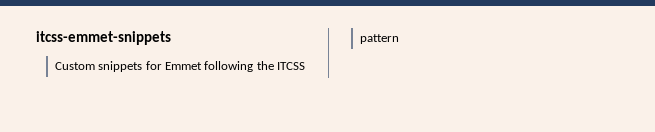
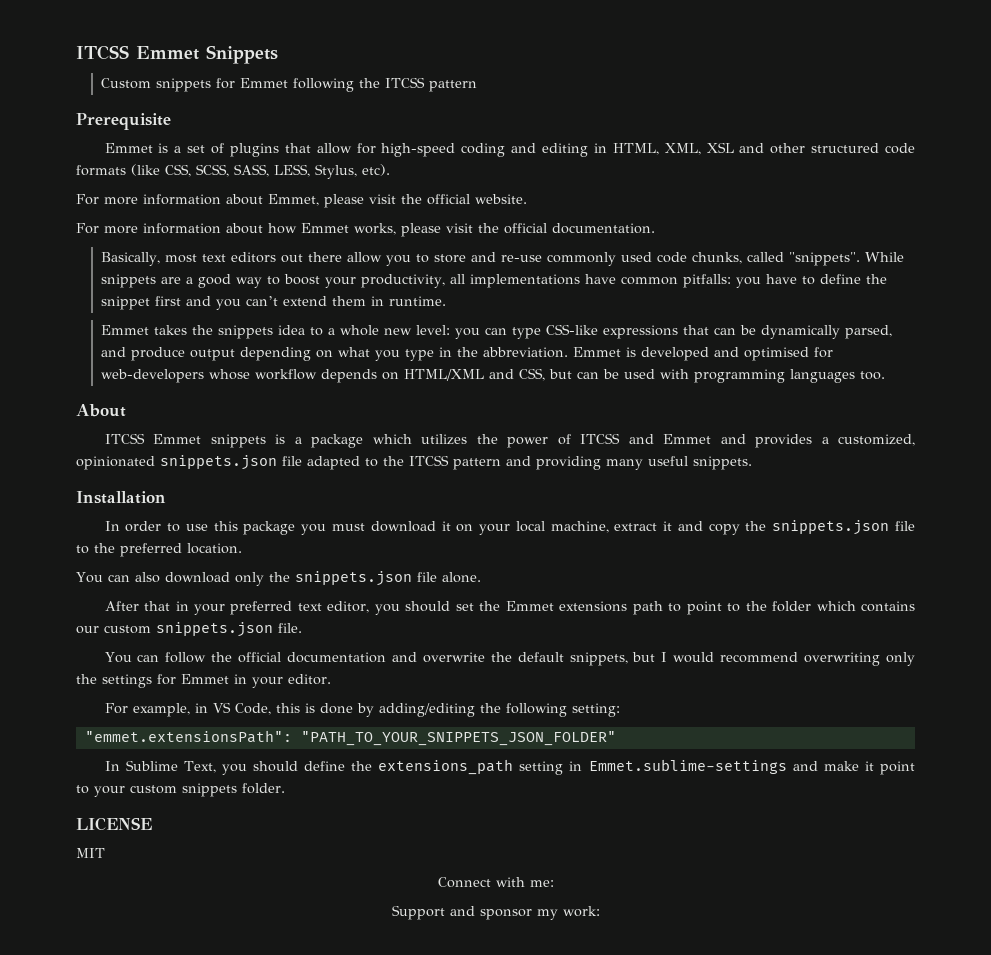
[36,31,171,45] itcss-emmet-snippets -> [76,45,278,64] ITCSS Emmet Snippets
(399, 39) none -> [76,113,171,130] [104,142,915,157] [76,164,390,179] [76,194,527,208] [76,223,655,237] [101,252,905,266] [101,274,888,288] [101,296,447,310] [101,324,893,339] [101,347,834,361] [101,368,886,383] [76,404,126,417] [104,433,916,448] [76,455,752,470] [76,491,166,504] [104,520,915,535] [76,543,242,557] [76,571,481,586] [104,601,916,615] [76,622,302,637] [104,652,916,666] [76,674,331,688] [104,702,620,717] [84,730,616,746] [104,759,916,775] [76,783,285,797] [76,817,152,831] [76,848,105,858] [437,877,554,888] [391,905,600,920] // Prerequisite // Emmet is a set of plugins that allow for high-speed coding and editing in HTML, XML, XSL and other structured code formats (like CSS, SCSS, SASS, LESS, Stylus, etc). // For more information about Emmet, please visit the official website. // For more information about how Emmet works, please visit the official documentation. // Basically, most text editors out there allow you to store and re-use commonly used code chunks, called "snippets". While snippets are a good way to boost your productivity, all implementations have common pitfalls: you have to define the snippet first and you can’t extend them in runtime. // Emmet takes the snippets idea to a whole new level: you can type CSS-like expressions that can be dynamically parsed, and produce output depending on what you type in the abbreviation. Emmet is developed and optimised for web-developers whose workflow depends on HTML/XML and CSS, but can be used with programming languages too. // About // ITCSS Emmet snippets is a package which utilizes the power of ITCSS and Emmet and provides a customized, opinionated snippets.json file adapted to the ITCSS pattern and providing many useful snippets. // Installation // In order to use this package you must download it on your local machine, extract it and copy the snippets.json file to the preferred location. // You can also download only the snippets.json file alone. // After that in your preferred text editor, you should set the Emmet extensions path to point to the folder which contains our custom snippets.json file. // You can follow the official documentation and overwrite the default snippets, but I would recommend overwriting only the settings for Emmet in your editor. // For example, in VS Code, this is done by adding/editing the following setting: // "emmet.extensionsPath": "PATH_TO_YOUR_SNIPPETS_JSON_FOLDER" // In Sublime Text, you should define the extensions_path setting in Emmet.sublime-settings and make it point to your custom snippets folder. // LICENSE // MIT // Connect with me: // Support and sponsor my work:

